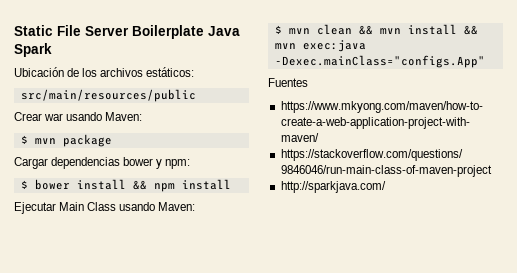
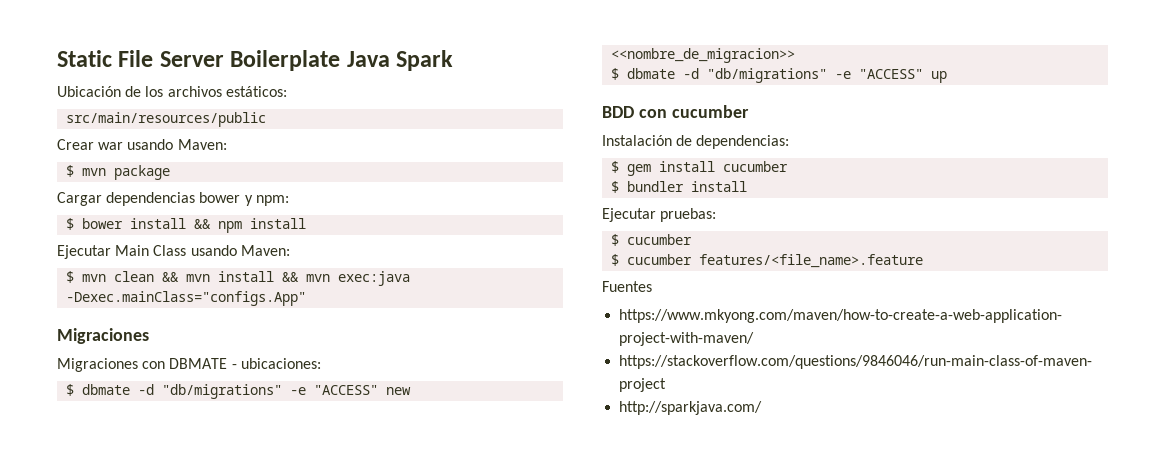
(485, 61) none -> [57,328,149,344] [57,358,321,372] [66,384,412,399] [611,48,796,63] [611,68,948,83] [602,105,749,118] [602,135,790,149] [611,161,789,176] [611,181,748,193] [602,208,717,222] [611,234,693,246] [611,254,924,268] // Migraciones // Migraciones con DBMATE - ubicaciones: // $ dbmate -d "db/migrations" -e "ACCESS" new <<nombre_de_migracion>> // $ dbmate -d "db/migrations" -e "ACCESS" up // BDD con cucumber // Instalación de dependencias: // $ gem install cucumber // $ bundler install // Ejecutar pruebas: // $ cucumber // $ cucumber features/<file_name>.feature

